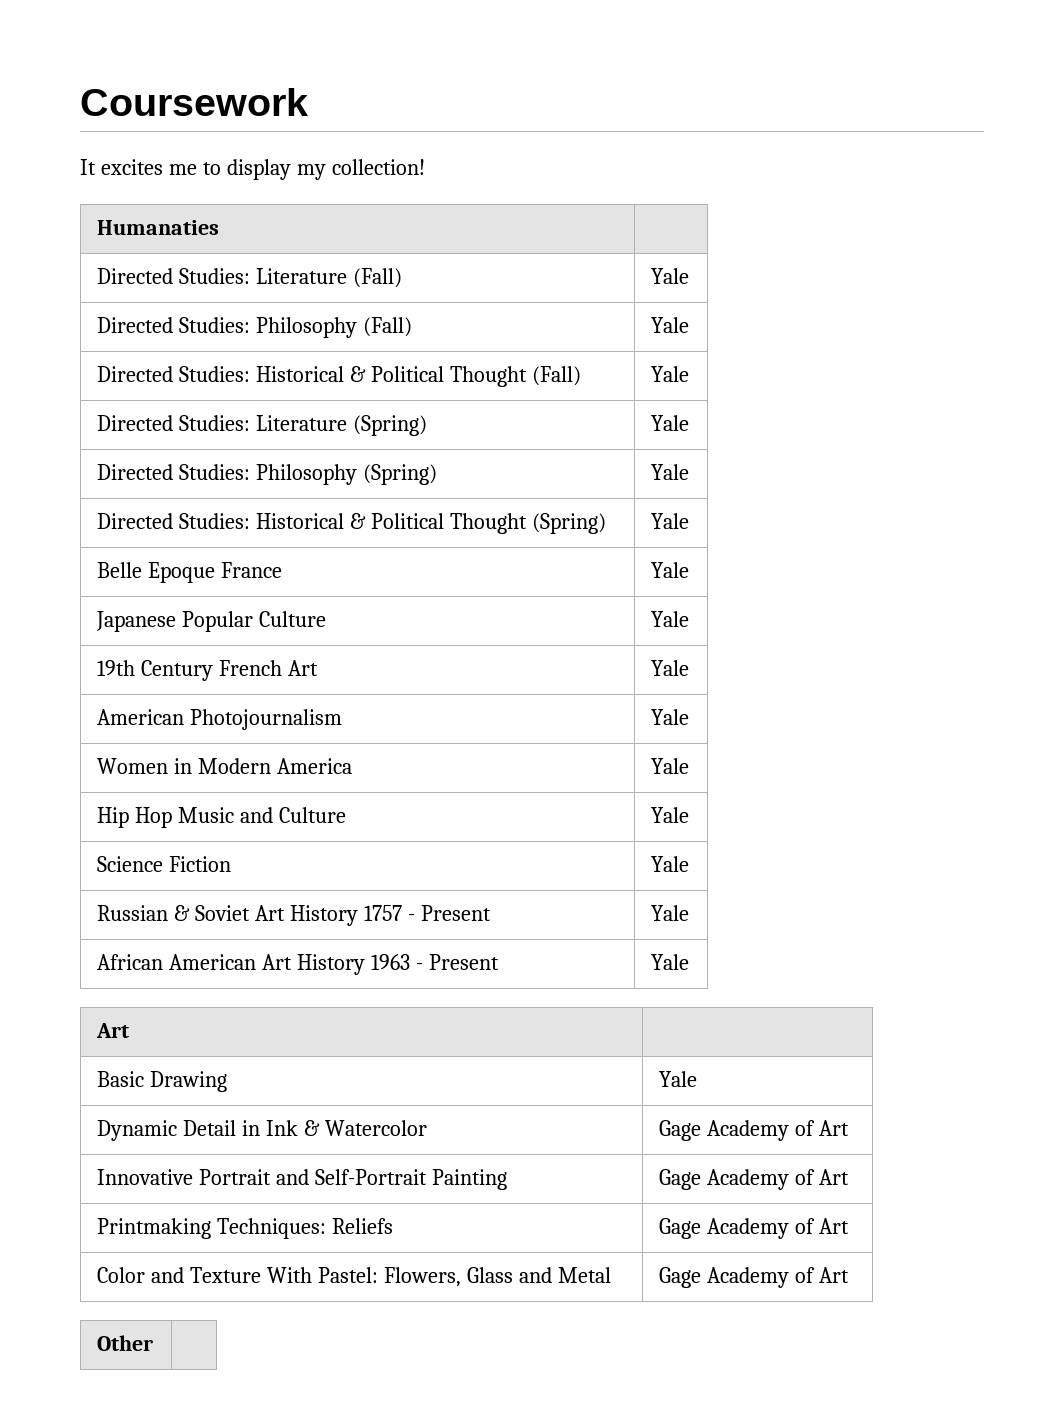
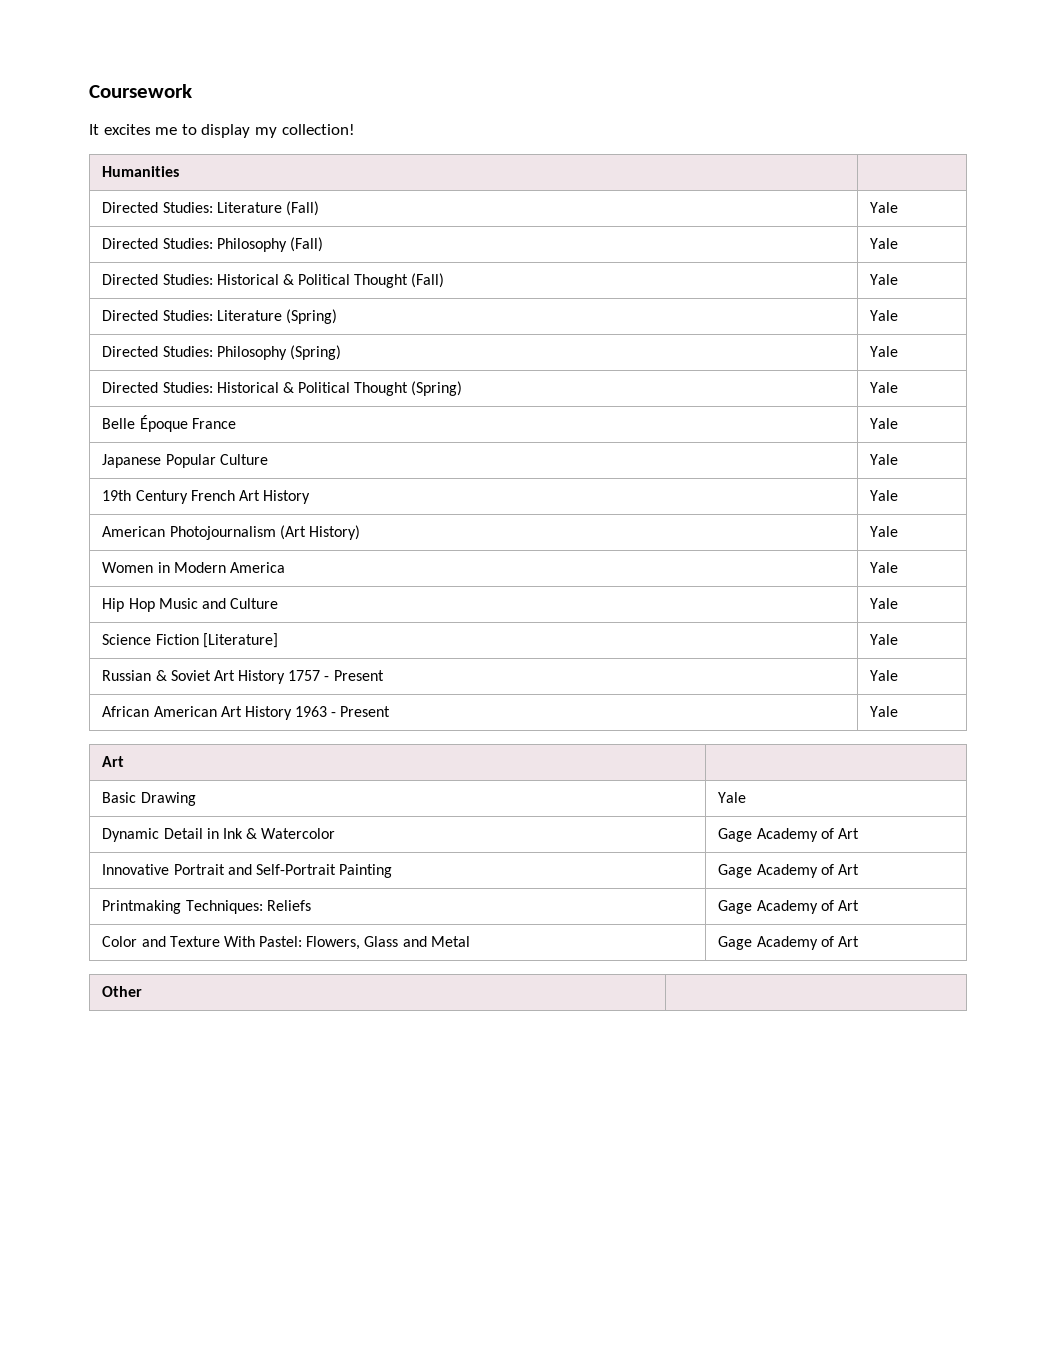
[97,220,220,235] Humanaties -> [102,166,180,177] Humanities
[148,562,216,583] Epoque -> [139,415,188,432] Époque
(319, 668) none -> [263,490,311,504] History
(343, 719) none -> [279,525,360,540] (Art History)
(232, 864) none -> [202,633,278,648] [Literature]

